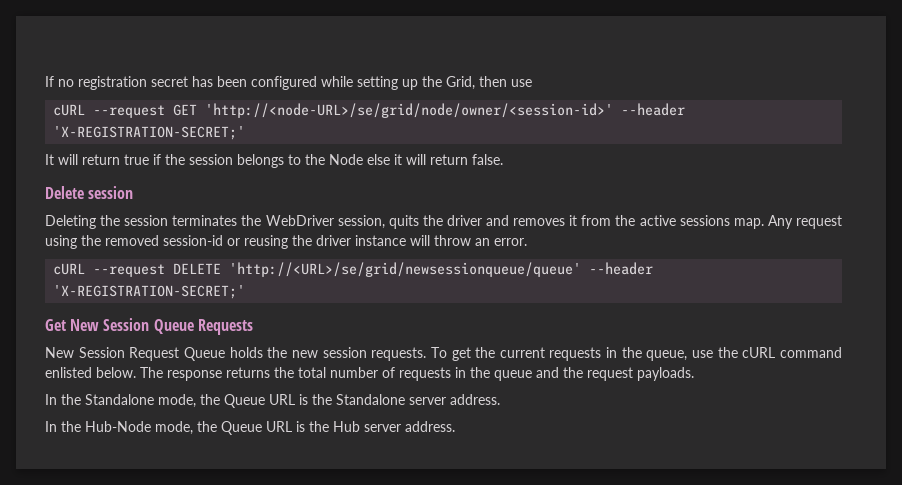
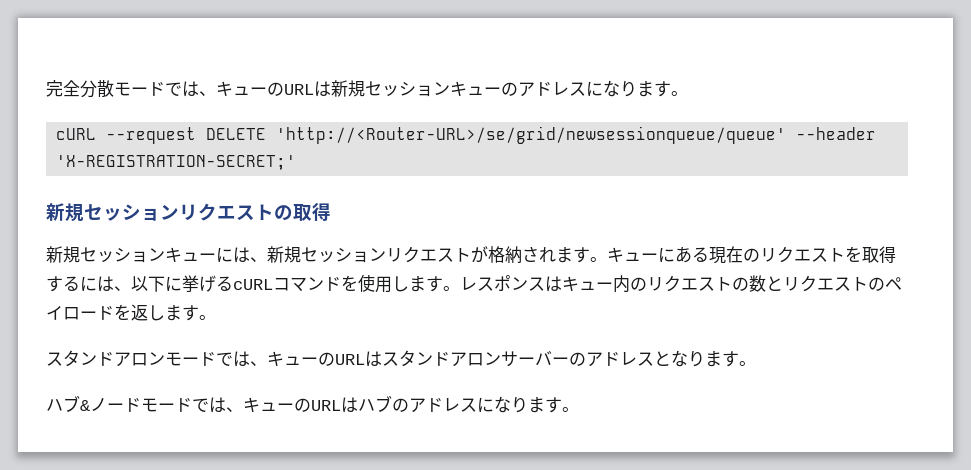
[45,76,532,90] [53,103,686,118] [53,126,246,140] [45,154,503,168] [45,186,134,199] [45,215,842,229] [45,235,527,249] If no registration secret has been configured while setting up the Grid, then use // cURL --request GET 'http://<node-URL>/se/grid/node/owner/<session-id>' --header 'X-REGISTRATION-SECRET;' // It will return true if the session belongs to the Node else it will return false. // Delete session // Deleting the session terminates the WebDriver session, quits the driver and removes it from the active sessions map. Any request using the removed session-id or reusing the driver instance will throw an error. -> [46,80,688,98] 完全分散モードでは、キューのURLは新規セッションキューのアドレスになります。
[229,262,654,277] [53,285,246,299] [45,318,253,335] [45,347,842,361] [45,367,694,381] [45,394,500,408] [45,421,455,435] 'http://<URL>/se/grid/newsessionqueue/queue' --header 'X-REGISTRATION-SECRET;' // Get New Session Queue Requests // New Session Request Queue holds the new session requests. To get the current requests in the queue, use the cURL command enlisted below. The response returns the total number of requests in the queue and the request payloads. // In the Standalone mode, the Queue URL is the Standalone server address. // In the Hub-Node mode, the Queue URL is the Hub server address. -> [276,126,877,144] [56,155,297,170] [46,203,331,222] [46,246,896,264] [46,274,902,293] [46,304,216,321] [46,350,756,367] [46,395,579,413] 'http://<Router-URL>/se/grid/newsessionqueue/queue' --header 'X-REGISTRATION-SECRET;' // 新規セッションリクエストの取得 // 新規セッションキューには、新規セッションリクエストが格納されます。キューにある現在のリクエストを取得するには、以下に挙げるcURLコマンドを使用します。レスポンスはキュー内のリクエストの数とリクエストのペイロードを返します。 // スタンドアロンモードでは、キューのURLはスタンドアロンサーバーのアドレスとなります。 // ハブ&ノードモードでは、キューのURLはハブのアドレスになります。

